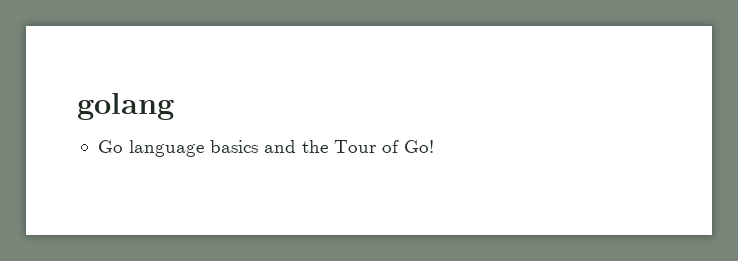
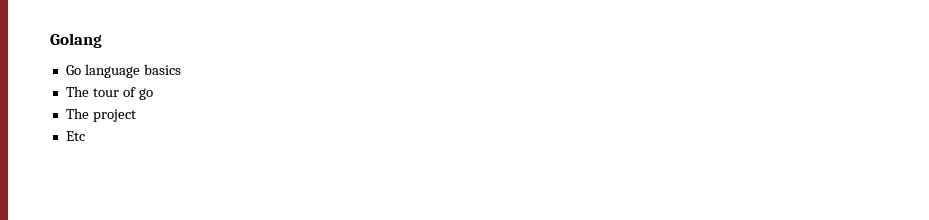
[77,93,174,120] golang -> [50,33,102,48] Golang
[263,140,434,153] and the Tour of Go! -> [65,86,153,100] [65,108,136,122] [65,131,85,141] // The tour of go // The project // Etc

